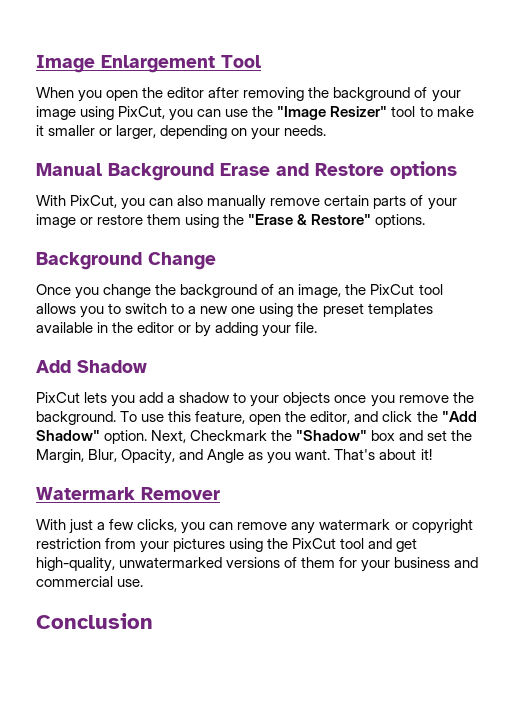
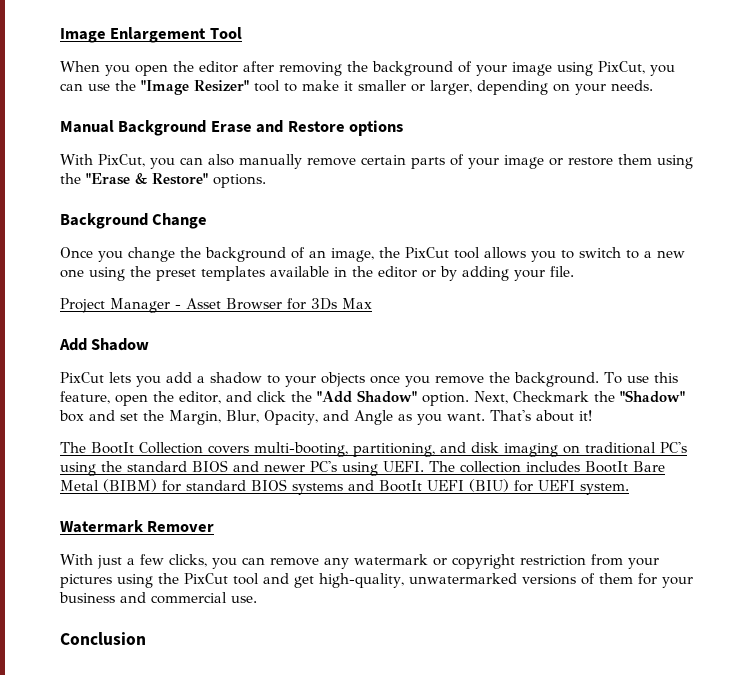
(318, 327) none -> [60,298,372,313] // Project Manager - Asset Browser for 3Ds Max
(432, 454) none -> [60,442,687,457] [60,460,665,476] [60,479,629,495] // The BootIt Collection covers multi-booting, partitioning, and disk imaging on traditional PC's using the standard BIOS and newer PC's using UEFI. The collection includes BootIt Bare Metal (BIBM) for standard BIOS systems and BootIt UEFI (BIU) for UEFI system.

